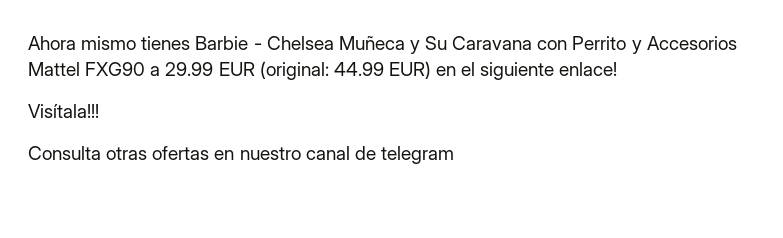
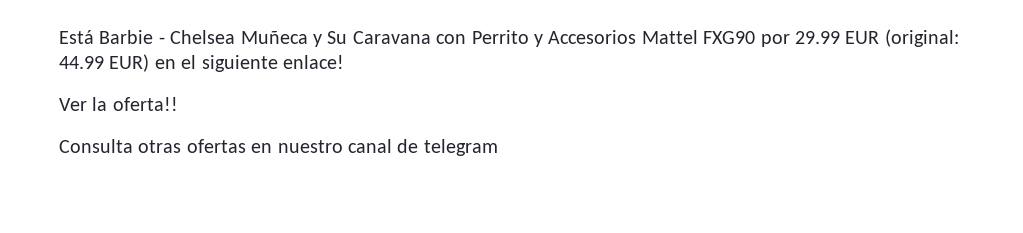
[28,36,191,50] Ahora mismo tienes -> [59,30,94,44] Está
[150,66,161,76] a -> [760,34,790,47] por
[28,104,99,118] Visítala!!! -> [59,97,178,111] Ver la oferta!!

